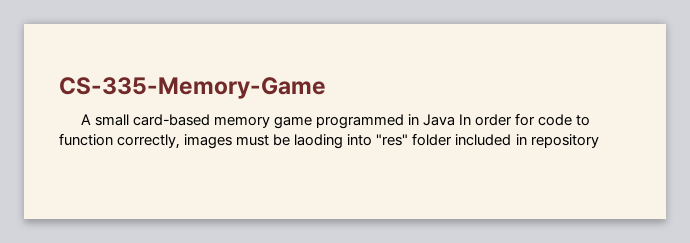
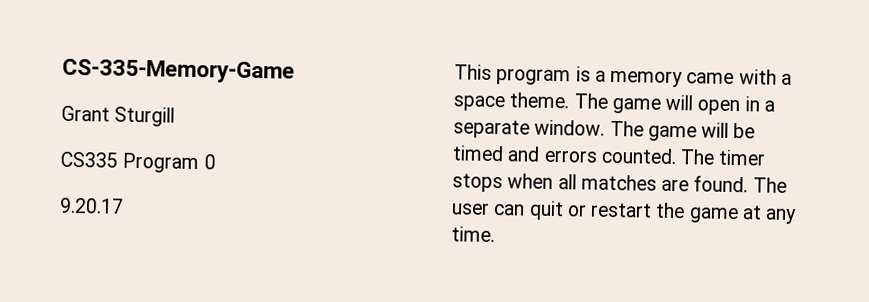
[80,113,591,129] [59,133,599,149] A small card-based memory game programmed in Java In order for code to function correctly, images must be laoding into "res" folder included in repository -> [61,105,176,127] [60,151,216,174] [59,197,124,214] [454,64,792,88] [453,92,775,116] [453,119,756,142] [452,145,767,166] [452,173,787,193] [451,200,798,225] [451,226,495,243] Grant Sturgill // CS335 Program 0 // 9.20.17 // This program is a memory came with a space theme. The game will open in a separate window. The game will be timed and errors counted. The timer stops when all matches are found. The user can quit or restart the game at any time.

